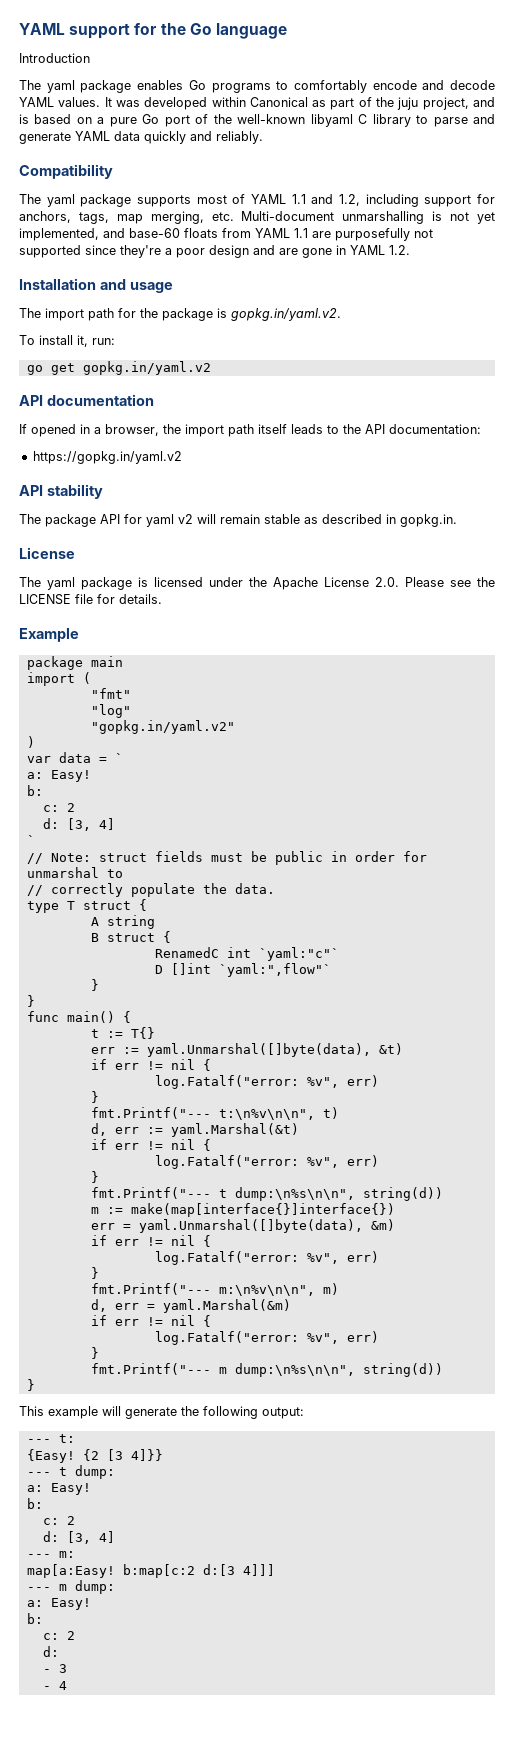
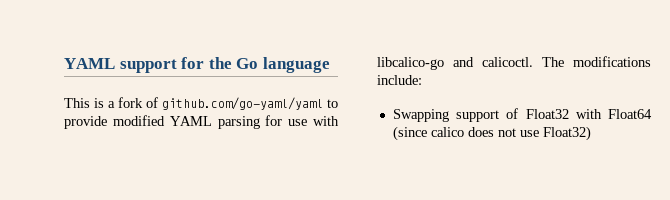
[19,53,90,63] [19,80,495,93] [19,97,496,110] [19,114,495,127] [19,131,263,144] [19,164,113,179] [19,194,496,207] [19,211,496,224] [19,228,433,241] [19,245,410,258] [19,278,173,293] [19,308,341,321] [19,335,115,347] [26,361,211,375] [19,394,154,406] [19,424,481,437] [32,451,182,464] [19,484,103,499] [19,514,457,527] [19,547,75,559] [19,577,495,590] [19,594,162,605] [19,628,79,642] [26,656,123,670] [26,672,91,686] [90,688,131,699] [90,704,131,718] [90,720,235,734] [26,736,35,748] [26,752,123,763] [26,770,91,782] [26,785,43,796] [42,803,75,812] [42,818,115,831] [26,835,35,845] [26,851,427,865] [26,867,123,878] [26,883,275,897] [26,899,147,913] [90,915,155,929] [90,931,171,943] [154,947,339,961] [154,963,331,977] [90,979,99,991] [26,995,35,1007] [26,1011,131,1023] [90,1027,155,1039] [90,1043,403,1057] [90,1059,211,1071] [154,1075,379,1089] [90,1091,99,1103] [90,1107,339,1120] [90,1123,299,1137] [90,1139,211,1151] [154,1155,379,1169] [90,1171,99,1183] [90,1187,443,1201] [90,1203,395,1217] [90,1219,395,1233] [90,1235,211,1247] [154,1251,379,1265] [90,1267,99,1279] [90,1283,339,1296] [90,1299,291,1313] [90,1315,211,1327] [154,1331,379,1345] [90,1347,99,1359] [90,1363,443,1377] [26,1379,35,1391] [19,1406,304,1419] [26,1434,75,1443] [26,1449,163,1463] [26,1465,115,1479] [26,1483,91,1495] [26,1498,43,1509] [42,1516,75,1525] [42,1531,115,1544] [26,1551,75,1558] [26,1564,275,1578] [26,1580,115,1594] [26,1598,91,1610] [26,1613,43,1624] [42,1631,75,1640] [42,1646,59,1657] [42,1664,67,1673] [42,1681,67,1690] Introduction // The yaml package enables Go programs to comfortably encode and decode YAML values. It was developed within Canonical as part of the juju project, and is based on a pure Go port of the well-known libyaml C library to parse and generate YAML data quickly and reliably. // Compatibility // The yaml package supports most of YAML 1.1 and 1.2, including support for anchors, tags, map merging, etc. Multi-document unmarshalling is not yet implemented, and base-60 floats from YAML 1.1 are purposefully not supported since they're a poor design and are gone in YAML 1.2. // Installation and usage // The import path for the package is gopkg.in/yaml.v2. // To install it, run: // go get gopkg.in/yaml.v2 // API documentation // If opened in a browser, the import path itself leads to the API documentation: // https://gopkg.in/yaml.v2 // API stability // The package API for yaml v2 will remain stable as described in gopkg.in. // License // The yaml package is licensed under the Apache License 2.0. Please see the LICENSE file for details. // Example // package main // import ( // "fmt" // "log" // "gopkg.in/yaml.v2" // ) // var data = ` // a: Easy! // b: // c: 2 // d: [3, 4] // ` // // Note: struct fields must be public in order for unmarshal to // // correctly populate the data. // type T struct { // A string // B struct { // RenamedC int `yaml:"c"` // D []int `yaml:",flow"` // } // } // func main() { // t := T{} // err := yaml.Unmarshal([]byte(data), &t) // if err != nil { // log.Fatalf("error: %v", err) // } // fmt.Printf("--- t:\n%v\n\n", t) // d, err := yaml.Marshal(&t) // if err != nil { // log.Fatalf("error: %v", err) // } // fmt.Printf("--- t dump:\n%s\n\n", string(d)) // m := make(map[interface{}]interface{}) // err = yaml.Unmarshal([]byte(data), &m) // if err != nil { // log.Fatalf("error: %v", err) // } // fmt.Printf("--- m:\n%v\n\n", m) // d, err = yaml.Marshal(&m) // if err != nil { // log.Fatalf("error: %v", err) // } // fmt.Printf("--- m dump:\n%s\n\n", string(d)) // } // This example will generate the following output: // --- t: // {Easy! {2 [3 4]}} // --- t dump: // a: Easy! // b: // c: 2 // d: [3, 4] // --- m: // map[a:Easy! b:map[c:2 d:[3 4]]] // --- m dump: // a: Easy! // b: // c: 2 // d: // - 3 // - 4 -> [64,97,338,110] [64,115,340,129] [377,56,651,70] [377,75,422,85] [392,108,652,122] [392,126,591,141] This is a fork of github.com/go-yaml/yaml to provide modified YAML parsing for use with libcalico-go and calicoctl. The modifications include: // Swapping support of Float32 with Float64 (since calico does not use Float32)

